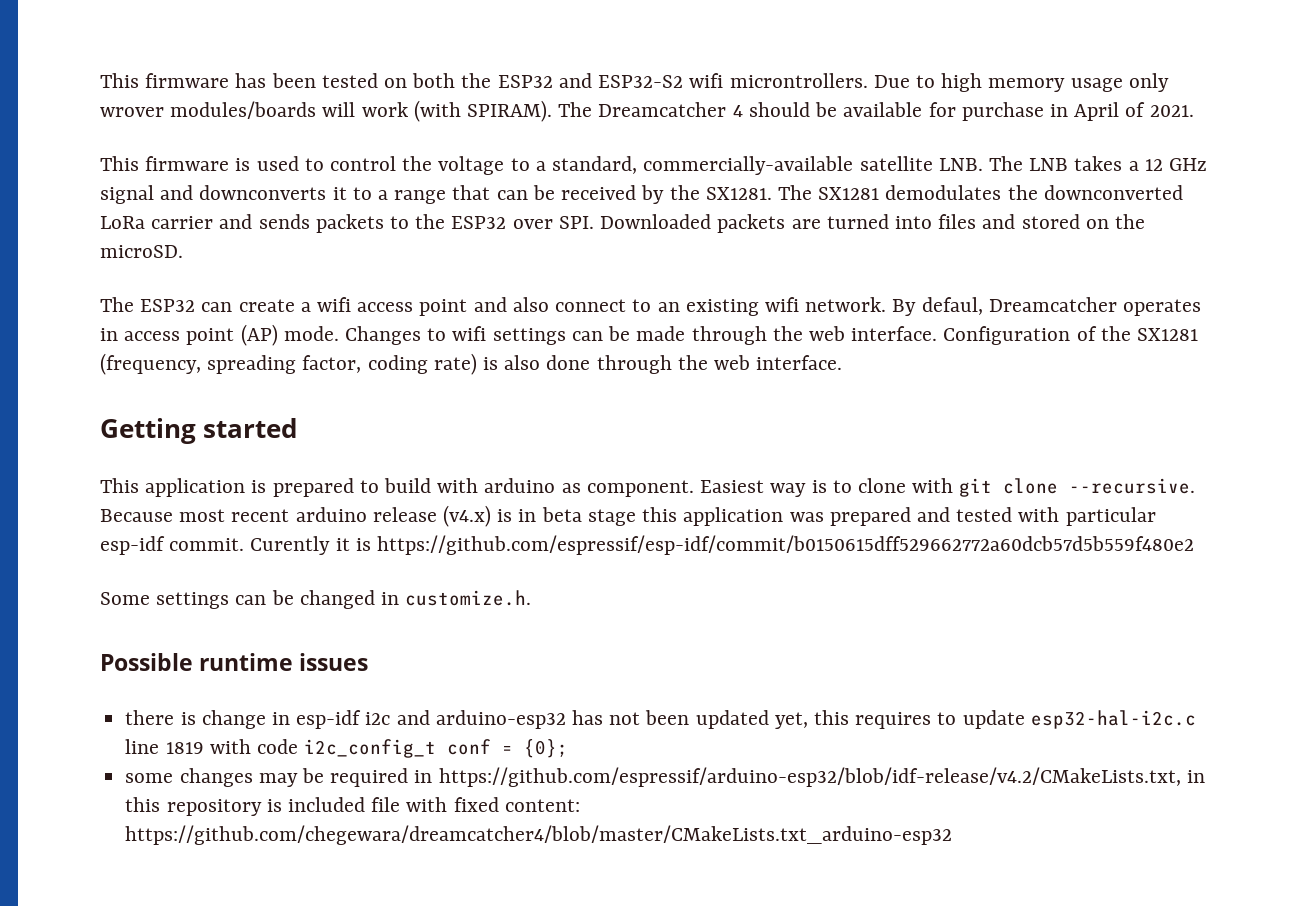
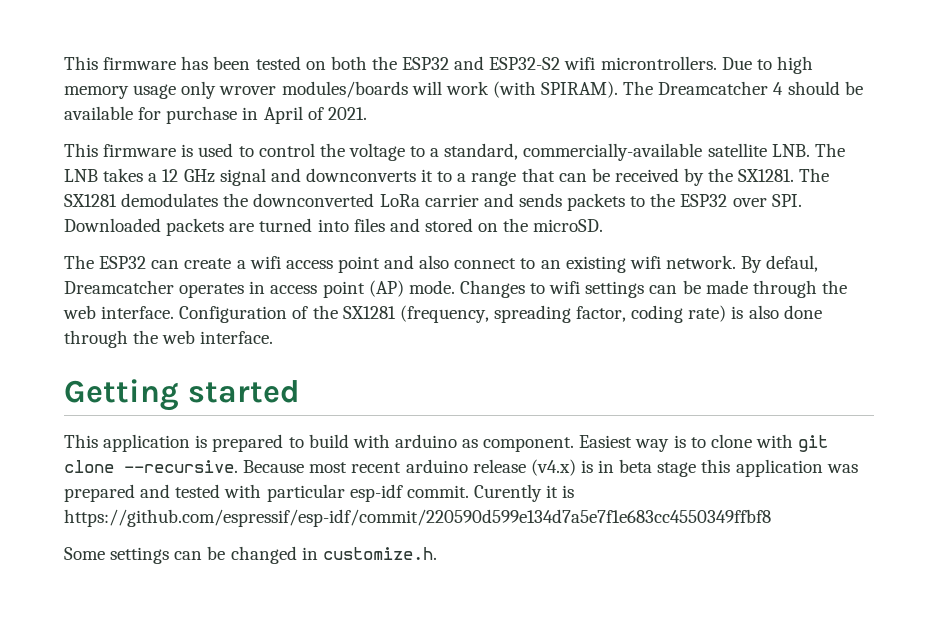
[377,535,1195,555] https://github.com/espressif/esp-idf/commit/b0150615dff529662772a60dcb57d5b559f480e2 -> [64,509,771,527] https://github.com/espressif/esp-idf/commit/220590d599e134d7a5e7f1e683cc4550349ffbf8
[100,653,369,671] [125,710,1196,729] [125,739,569,758] [125,767,1205,787] [125,797,580,816] [125,825,953,845] // Possible runtime issues // there is change in esp-idf i2c and arduino-esp32 has not been updated yet, this requires to update esp32-hal-i2c.c line 1819 with code i2c_config_t conf = {0}; // some changes may be required in https://github.com/espressif/arduino-esp32/blob/idf-release/v4.2/CMakeLists.txt, in this repository is included file with fixed content: https://github.com/chegewara/dreamcatcher4/blob/master/CMakeLists.txt_arduino-esp32 -> (437, 553) none

